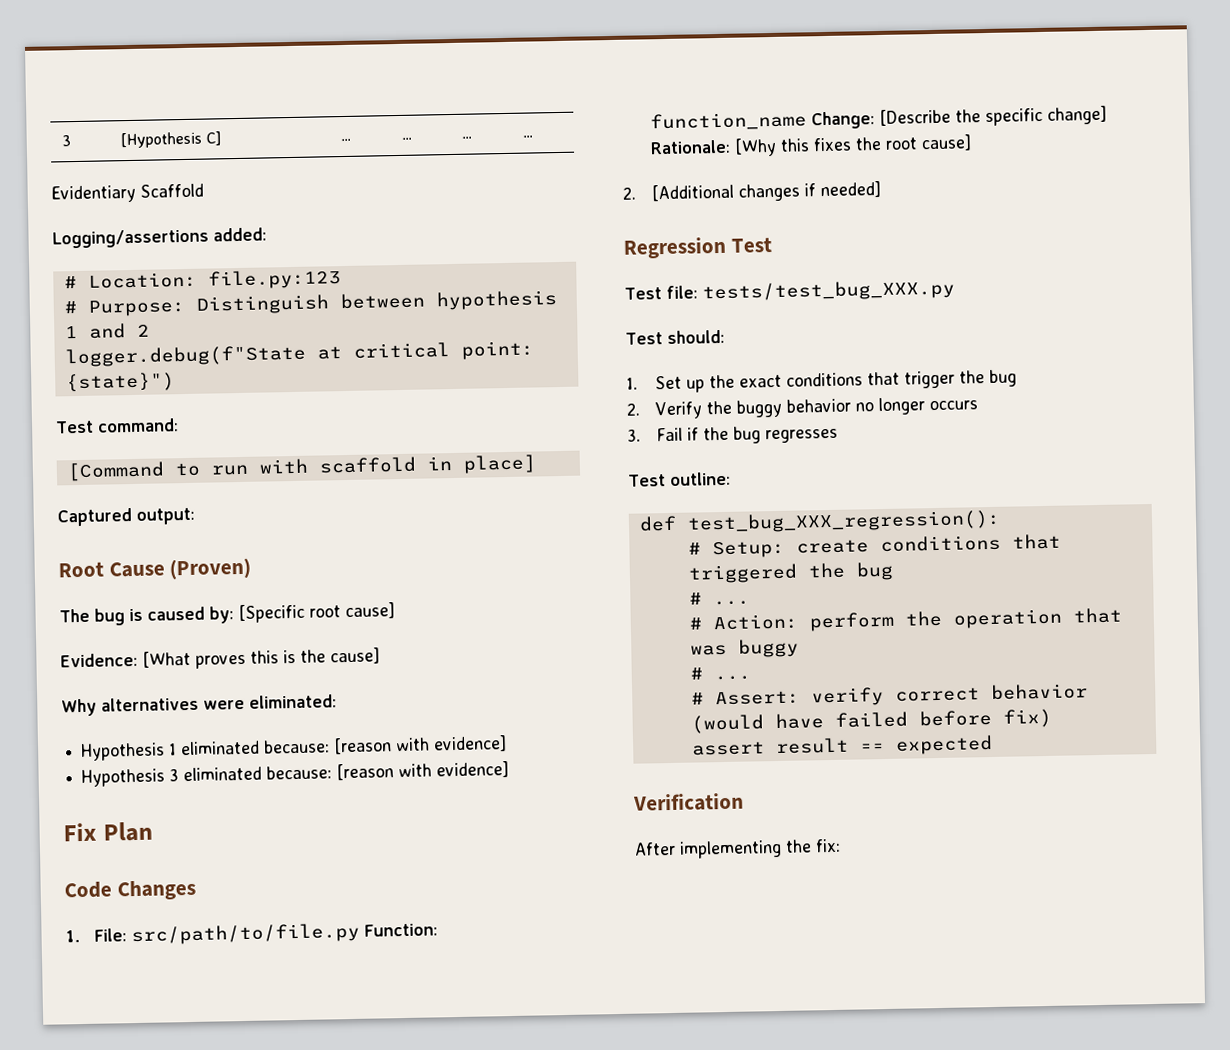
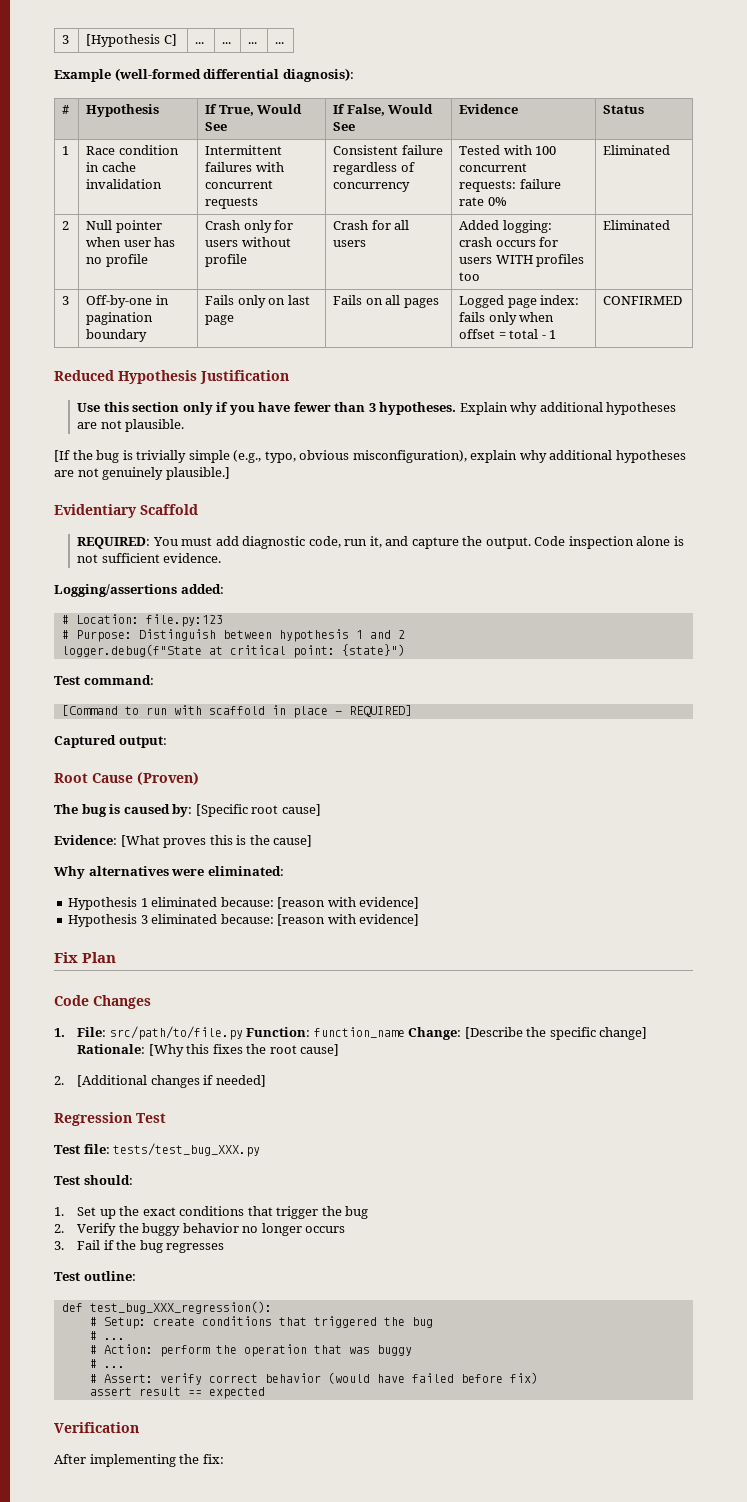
[51,183,204,204] Evidentiary Scaffold -> [54,68,354,82] [62,105,70,114] [86,104,160,117] [205,104,303,116] [205,122,228,131] [333,104,434,116] [333,122,356,131] [459,104,519,114] [603,105,645,114] [62,146,70,155] [86,145,179,155] [86,162,136,172] [86,179,163,189] [205,145,283,155] [205,162,284,172] [205,180,274,189] [205,197,259,209] [333,145,443,155] [333,162,415,175] [333,182,411,192] [459,145,557,155] [459,163,528,172] [459,179,561,192] [459,197,507,206] [603,145,671,155] [62,221,70,230] [86,220,162,233] [86,237,176,247] [86,254,148,267] [205,220,294,233] [205,237,291,247] [205,254,248,267] [333,220,410,230] [333,240,367,247] [459,220,552,233] [459,237,559,247] [459,254,585,267] [459,272,481,281] [603,220,671,230] [62,296,70,305] [86,295,169,308] [86,312,154,325] [86,329,148,342] [205,295,310,308] [205,315,235,325] [333,295,439,308] [459,295,580,308] [459,312,555,325] [459,329,557,339] [603,296,683,305] [54,370,289,384] [76,402,677,415] [76,419,185,432] [54,450,686,463] [54,467,230,480] [54,504,198,518] [76,536,684,549] [76,553,222,563] Example (well-formed differential diagnosis): // # | Hypothesis | If True, Would See | If False, Would See | Evidence | Status // 1 | Race condition in cache invalidation | Intermittent failures with concurrent requests | Consistent failure regardless of concurrency | Tested with 100 concurrent requests: failure rate 0% | Eliminated // 2 | Null pointer when user has no profile | Crash only for users without profile | Crash for all users | Added logging: crash occurs for users WITH profiles too | Eliminated // 3 | Off-by-one in pagination boundary | Fails only on last page | Fails on all pages | Logged page index: fails only when offset = total - 1 | CONFIRMED // Reduced Hypothesis Justification // Use this section only if you have fewer than 3 hypotheses. Explain why additional hypotheses are not plausible. // [If the bug is trivially simple (e.g., typo, obvious misconfiguration), explain why additional hypotheses are not genuinely plausible.] // Evidentiary Scaffold // REQUIRED: You must add diagnostic code, run it, and capture the output. Code inspection alone is not sufficient evidence.
[462,454,537,474] place] -> [292,705,412,718] place - REQUIRED]

